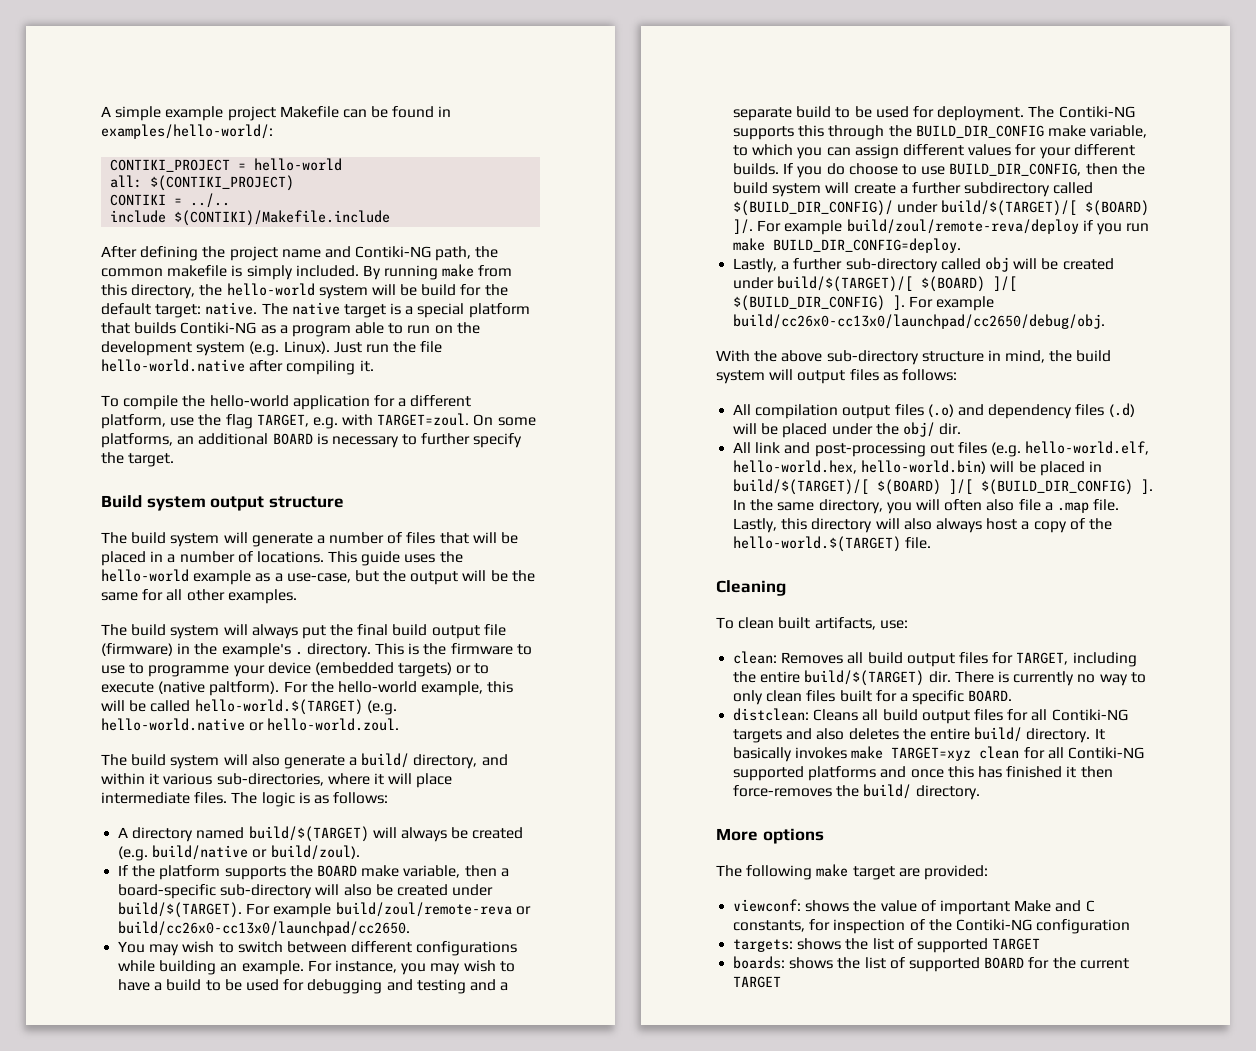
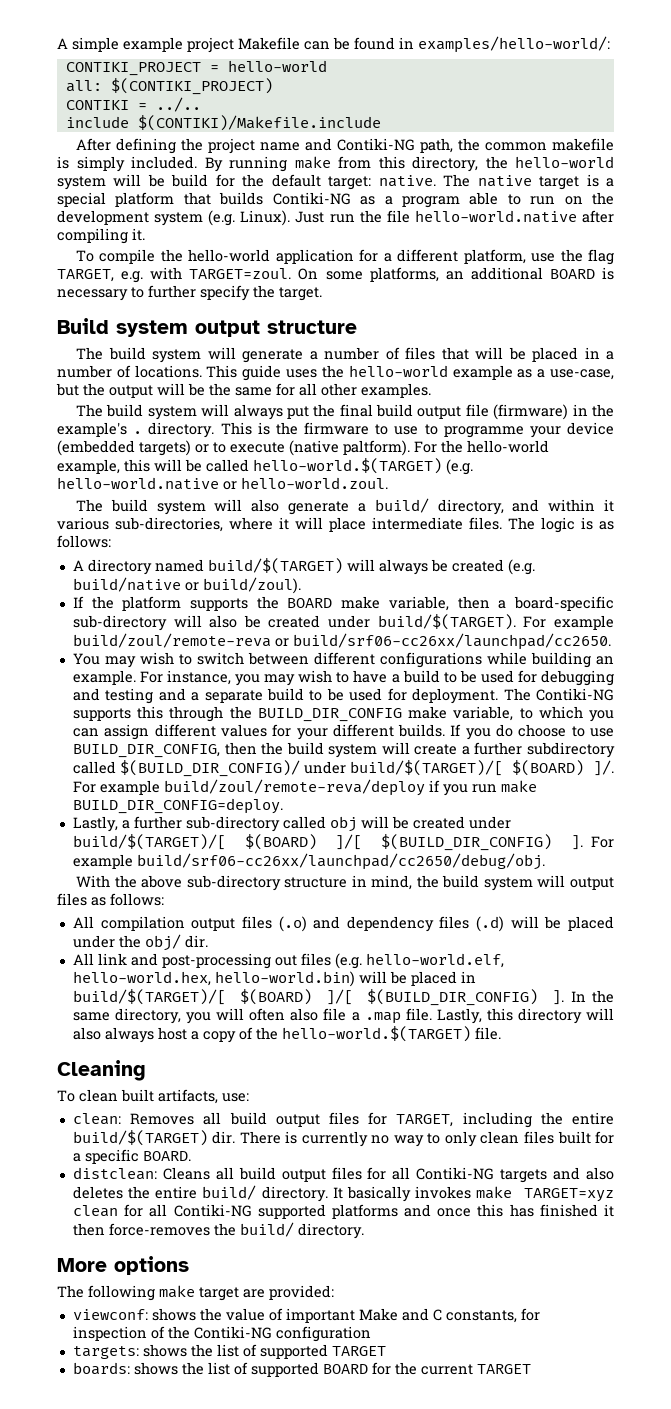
[118,921,411,936] build/cc26x0-cc13x0/launchpad/cc2650. -> [292,633,611,650] build/srf06-cc26xx/launchpad/cc2650.
[733,314,1106,329] build/cc26x0-cc13x0/launchpad/cc2650/debug/obj. -> [136,853,545,870] build/srf06-cc26xx/launchpad/cc2650/debug/obj.

